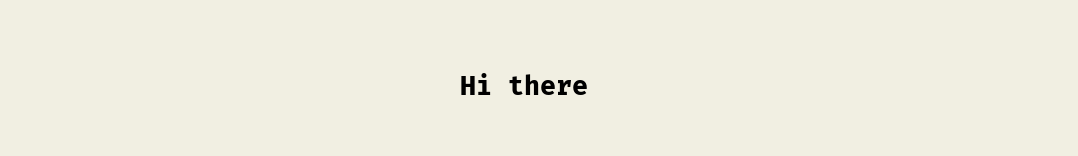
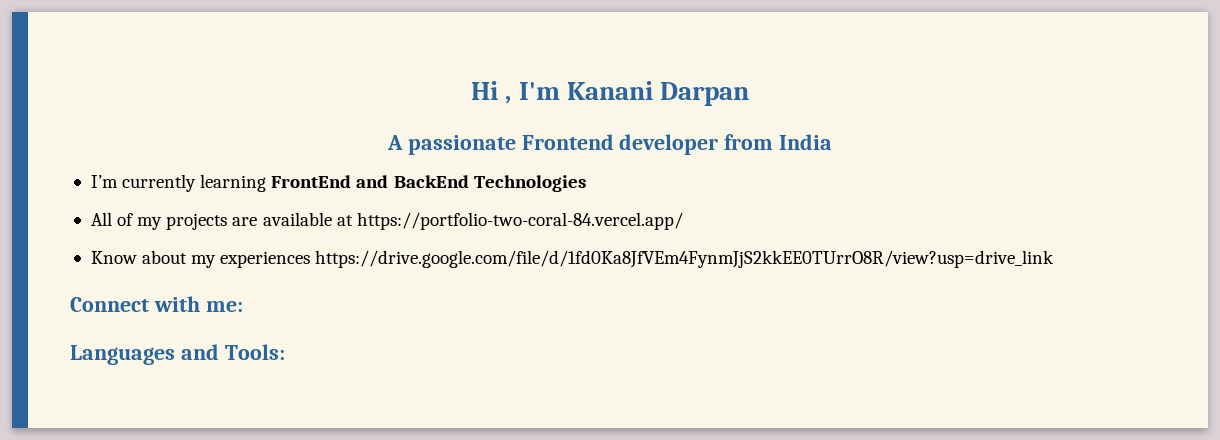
[508,74,588,95] there -> [505,81,749,106] [386,134,833,155] [90,174,586,192] [90,212,683,230] [90,250,1055,268] [70,296,243,312] [70,344,285,365] , I'm Kanani Darpan // A passionate Frontend developer from India // I’m currently learning FrontEnd and BackEnd Technologies // All of my projects are available at https://portfolio-two-coral-84.vercel.app/ // Know about my experiences https://drive.google.com/file/d/1fd0Ka8JfVEm4FynmJjS2kkEE0TUrrO8R/view?usp=drive_link // Connect with me: // Languages and Tools:

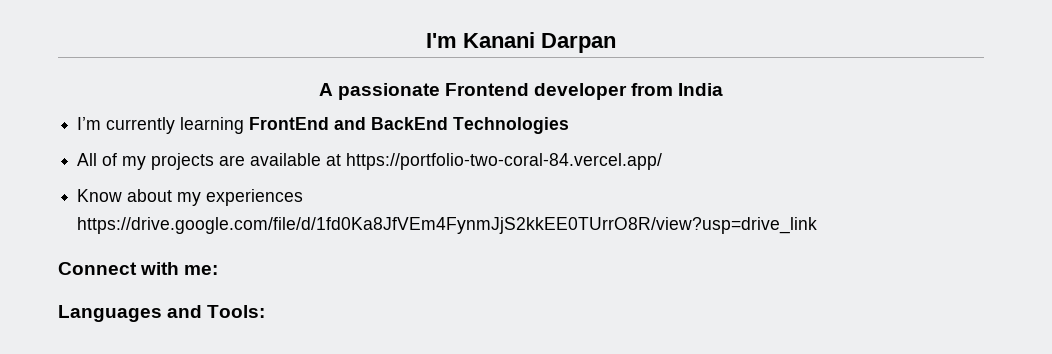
[471,81,512,104] Hi , -> (426, 40) none

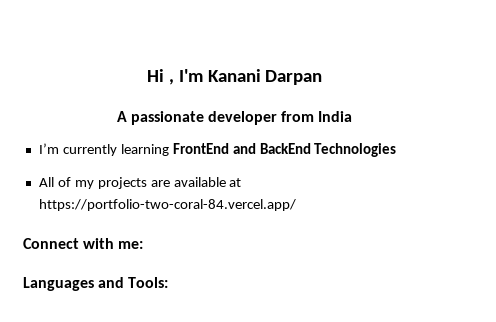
(426, 40) none -> [146,69,174,85] Hi ,
[444,83,529,96] Frontend -> (204, 118) none
[77,189,304,206] [77,217,818,234] // Know about my experiences https://drive.google.com/file/d/1fd0Ka8JfVEm4FynmJjS2kkEE0TUrrO8R/view?usp=drive_link -> (296, 205) none

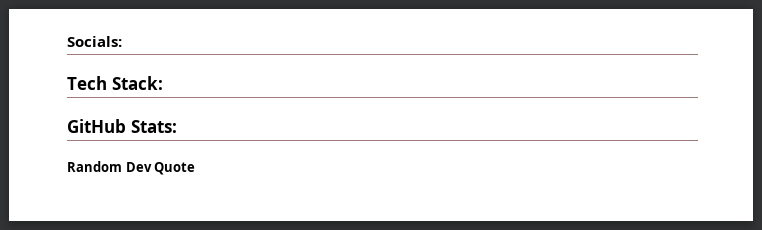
[146,69,323,85] [116,111,353,125] [38,143,397,157] [38,177,242,189] [38,199,296,211] [23,238,144,249] [23,277,169,291] Hi , I'm Kanani Darpan // A passionate developer from India // I’m currently learning FrontEnd and BackEnd Technologies // All of my projects are available at https://portfolio-two-coral-84.vercel.app/ // Connect with me: // Languages and Tools: -> [67,36,122,47] [67,76,163,90] [67,119,177,133] [67,161,196,175] Socials: // Tech Stack: // GitHub Stats: // Random Dev Quote

